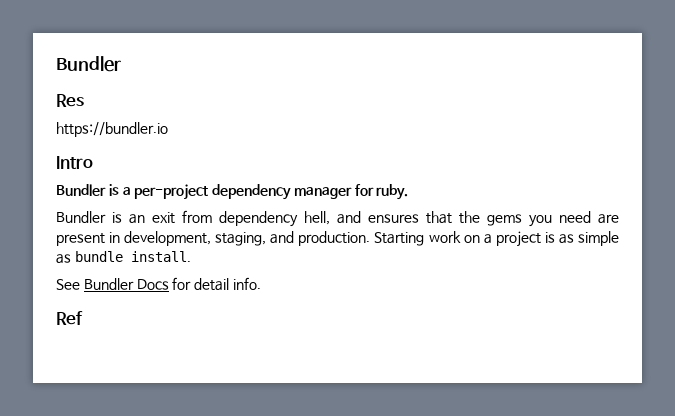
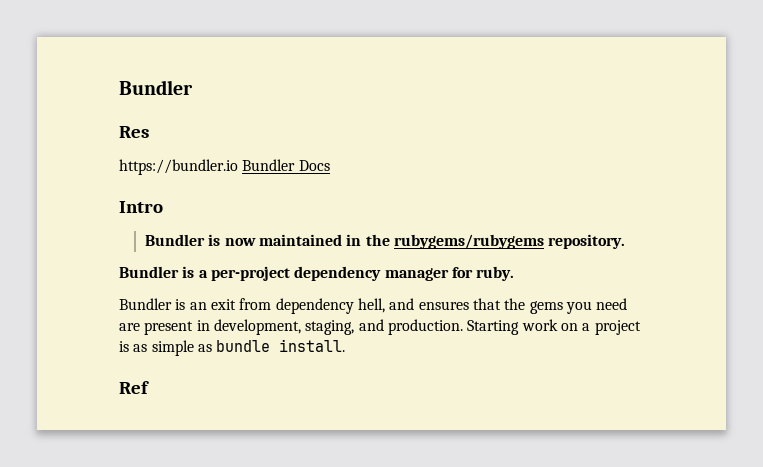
(168, 129) none -> [242,159,330,171] Bundler Docs
(93, 162) none -> [144,234,626,249] // Bundler is now maintained in the rubygems/rubygems repository.
[56,277,261,291] // See Bundler Docs for detail info. -> (346, 345) none

